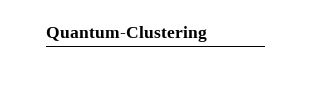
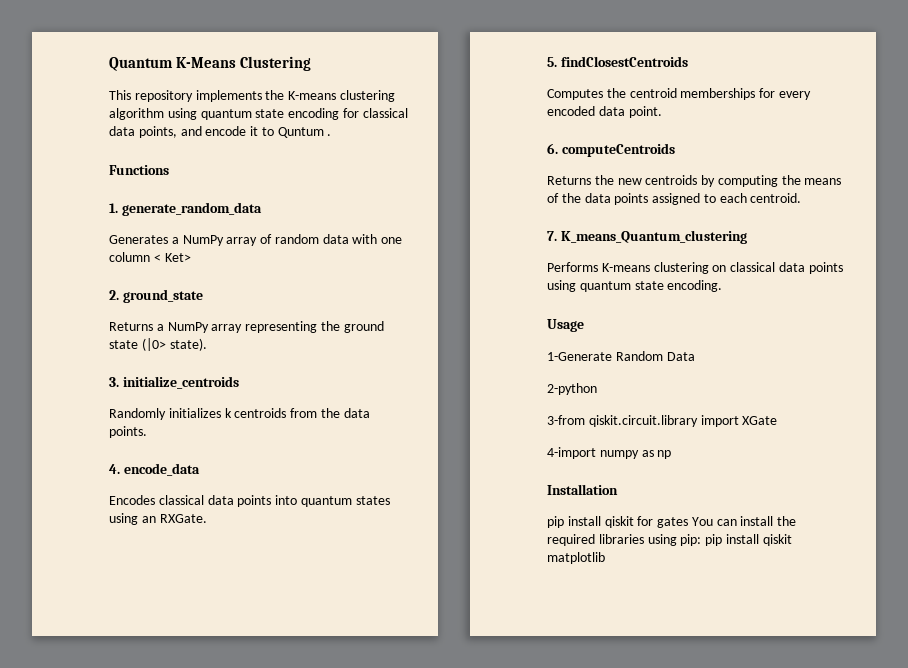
[46,26,207,42] Quantum-Clustering -> [109,56,312,71] [109,90,395,102] [109,108,408,120] [109,126,332,138] [109,165,169,175] [109,202,262,216] [109,234,403,246] [109,252,191,262] [109,289,203,303] [109,321,384,333] [109,338,207,351] [109,376,239,389] [109,408,370,420] [109,426,147,438] [109,463,200,476] [109,495,390,507] [109,513,207,525] [547,56,688,67] [547,88,811,100] [547,106,662,118] [547,143,675,157] [547,175,842,187] [547,193,802,205] [547,230,747,244] [547,262,843,274] [547,280,723,292] [547,319,584,332] [547,351,695,361] [547,383,597,395] [547,415,778,427] [547,447,672,459] [547,484,618,495] [547,516,797,528] [547,534,792,546] [547,552,605,564] Quantum K-Means Clustering // This repository implements the K-means clustering algorithm using quantum state encoding for classical data points, and encode it to Quntum . // Functions // 1. generate_random_data // Generates a NumPy array of random data with one column < Ket> // 2. ground_state // Returns a NumPy array representing the ground state (|0> state). // 3. initialize_centroids // Randomly initializes k centroids from the data points. // 4. encode_data // Encodes classical data points into quantum states using an RXGate. // 5. findClosestCentroids // Computes the centroid memberships for every encoded data point. // 6. computeCentroids // Returns the new centroids by computing the means of the data points assigned to each centroid. // 7. K_means_Quantum_clustering // Performs K-means clustering on classical data points using quantum state encoding. // Usage // 1-Generate Random Data // 2-python // 3-from qiskit.circuit.library import XGate // 4-import numpy as np // Installation // pip install qiskit for gates You can install the required libraries using pip: pip install qiskit matplotlib

